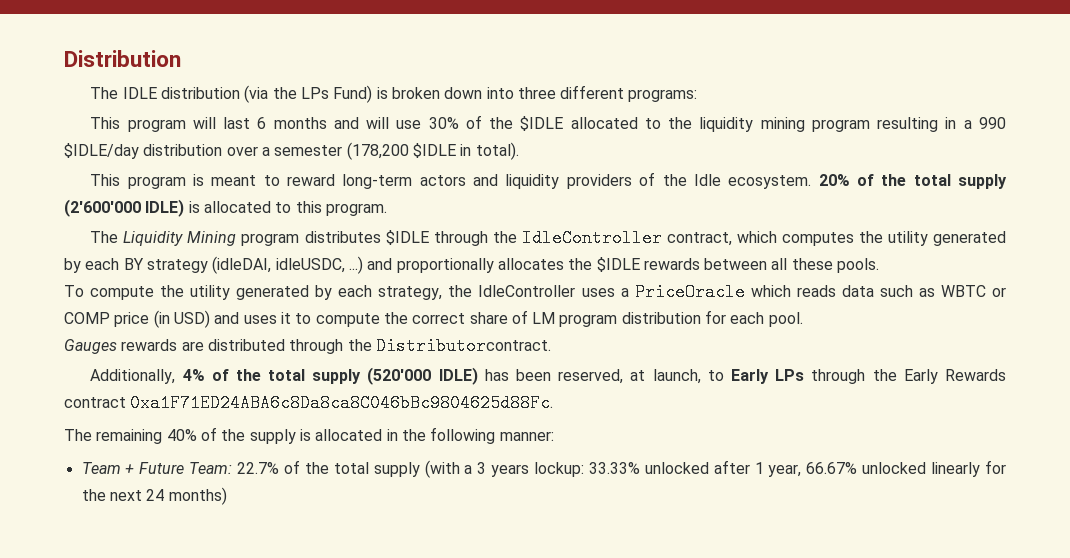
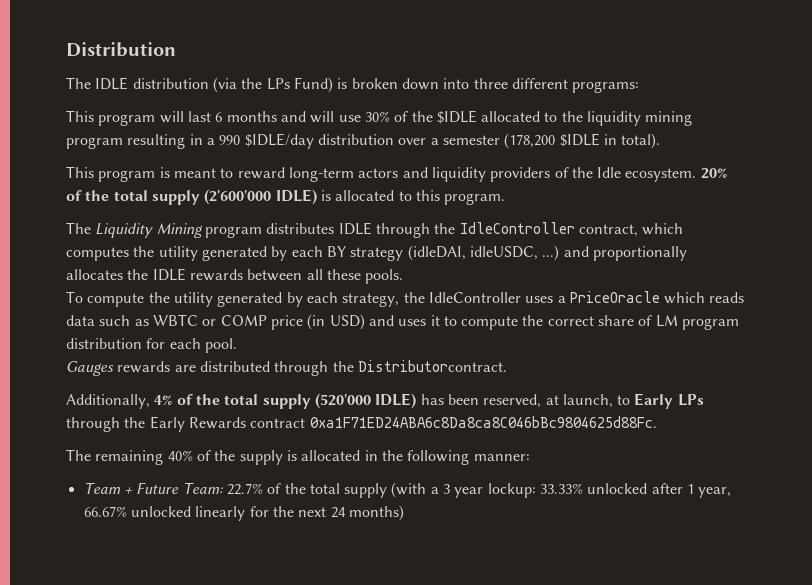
[385,230,429,245] $IDLE -> [338,222,372,235] IDLE
[596,257,640,272] $IDLE -> [152,268,186,281] IDLE
[491,464,530,477] years -> [454,487,484,498] year

